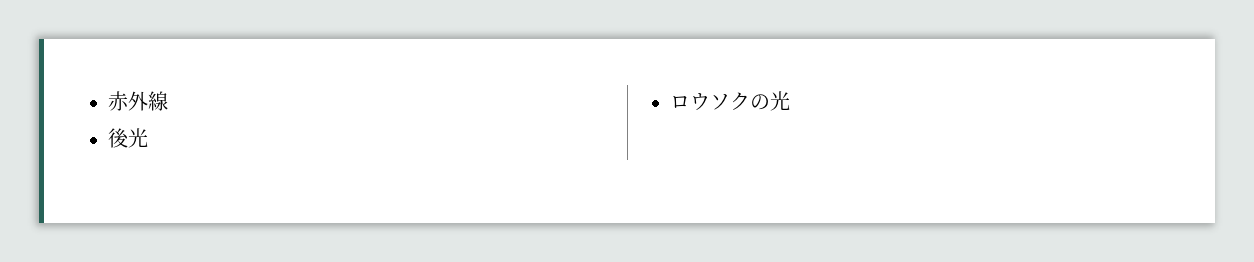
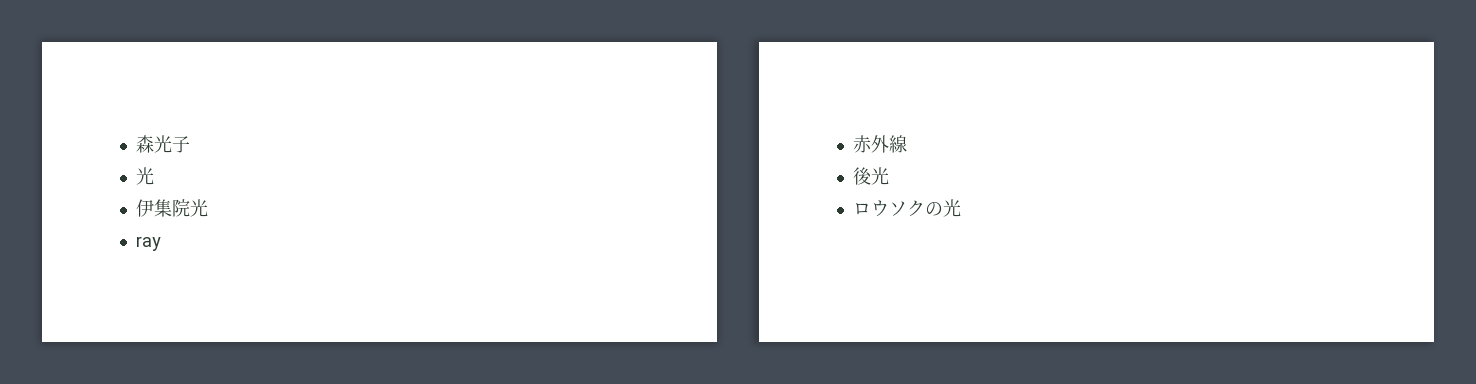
(108, 101) none -> [135,135,190,153] [135,167,154,185] [135,199,208,217] [135,236,161,251] 森光子 // 光 // 伊集院光 // ray //

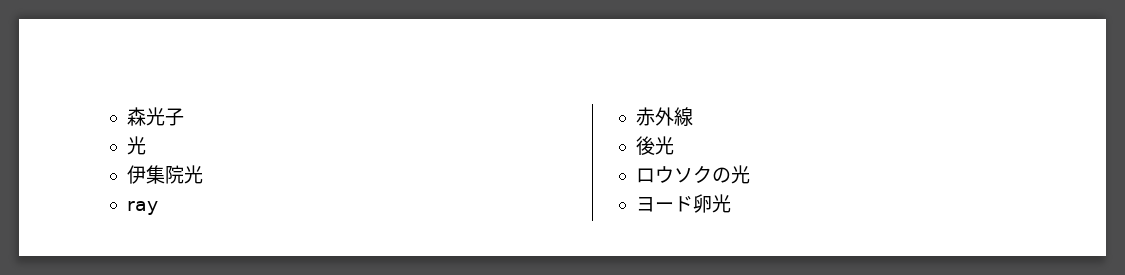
(961, 208) none -> [635,194,731,213] // ヨード卵光

